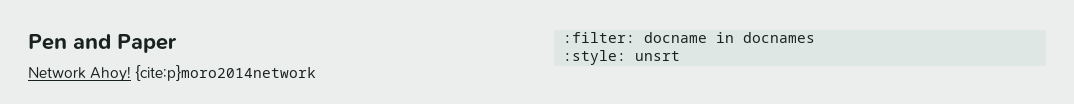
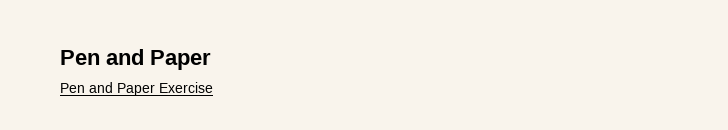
[28,65,317,82] [563,32,816,43] [563,50,681,65] Network Ahoy! {cite:p}moro2014network // :filter: docname in docnames // :style: unsrt -> [60,82,213,96] Pen and Paper Exercise

